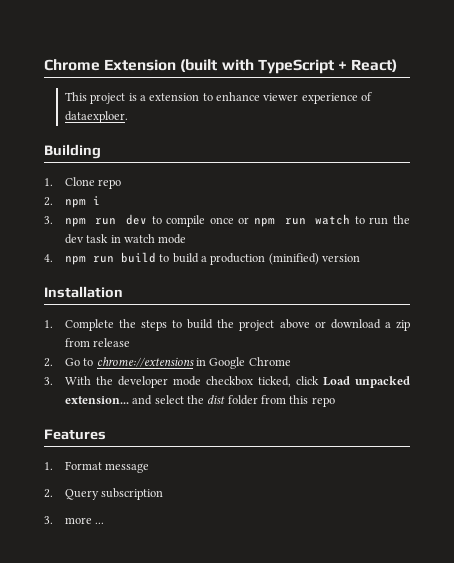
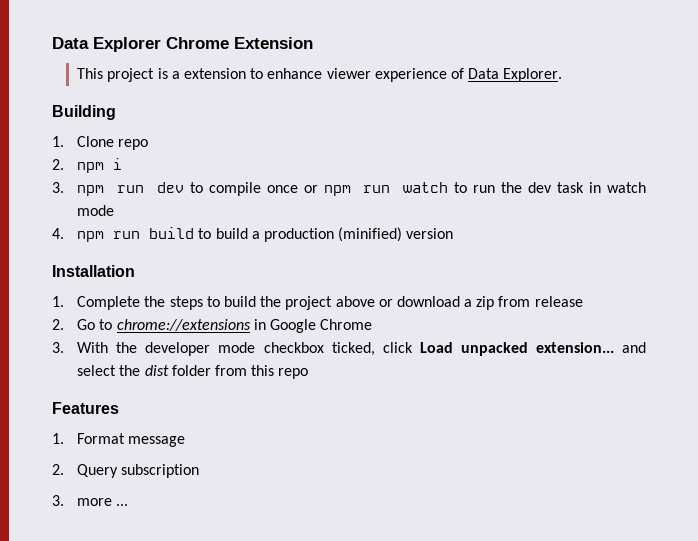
(44, 65) none -> [52,37,161,52] Data Explorer
[180,59,398,74] (built with TypeScript + React) -> (313, 43) none
[64,111,128,123] dataexploer. -> [468,68,563,82] Data Explorer.

